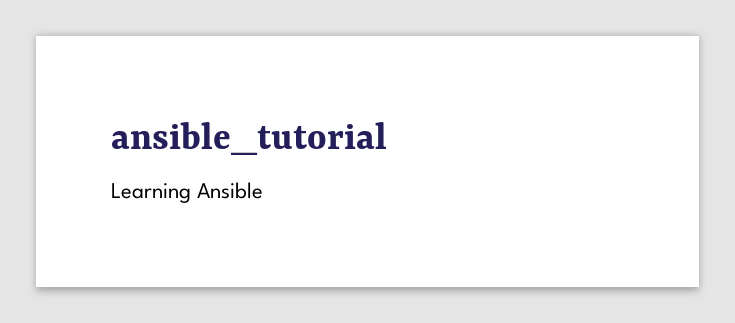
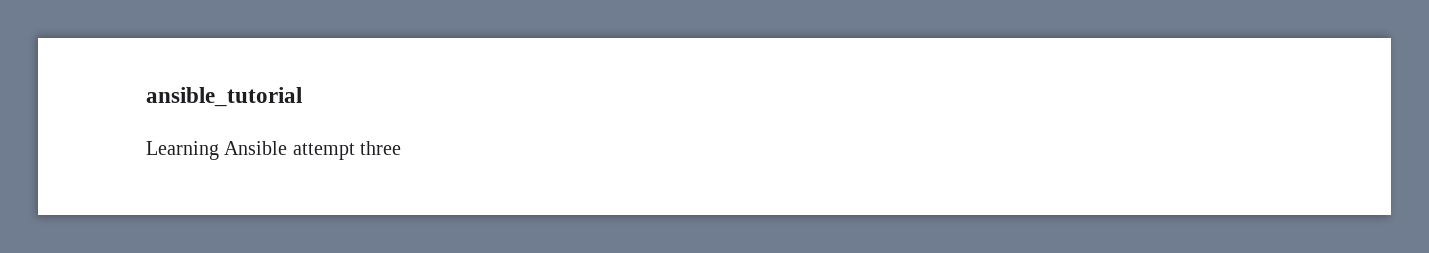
(264, 190) none -> [292,141,402,160] attempt three

